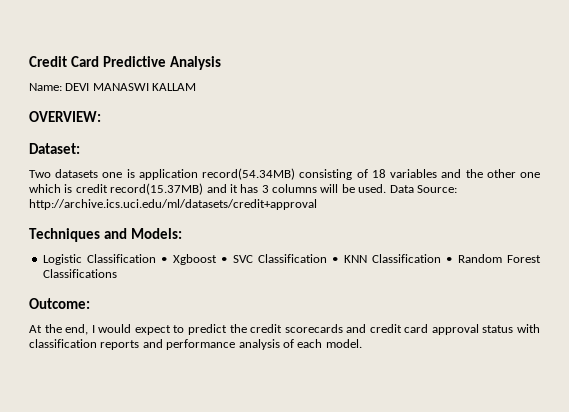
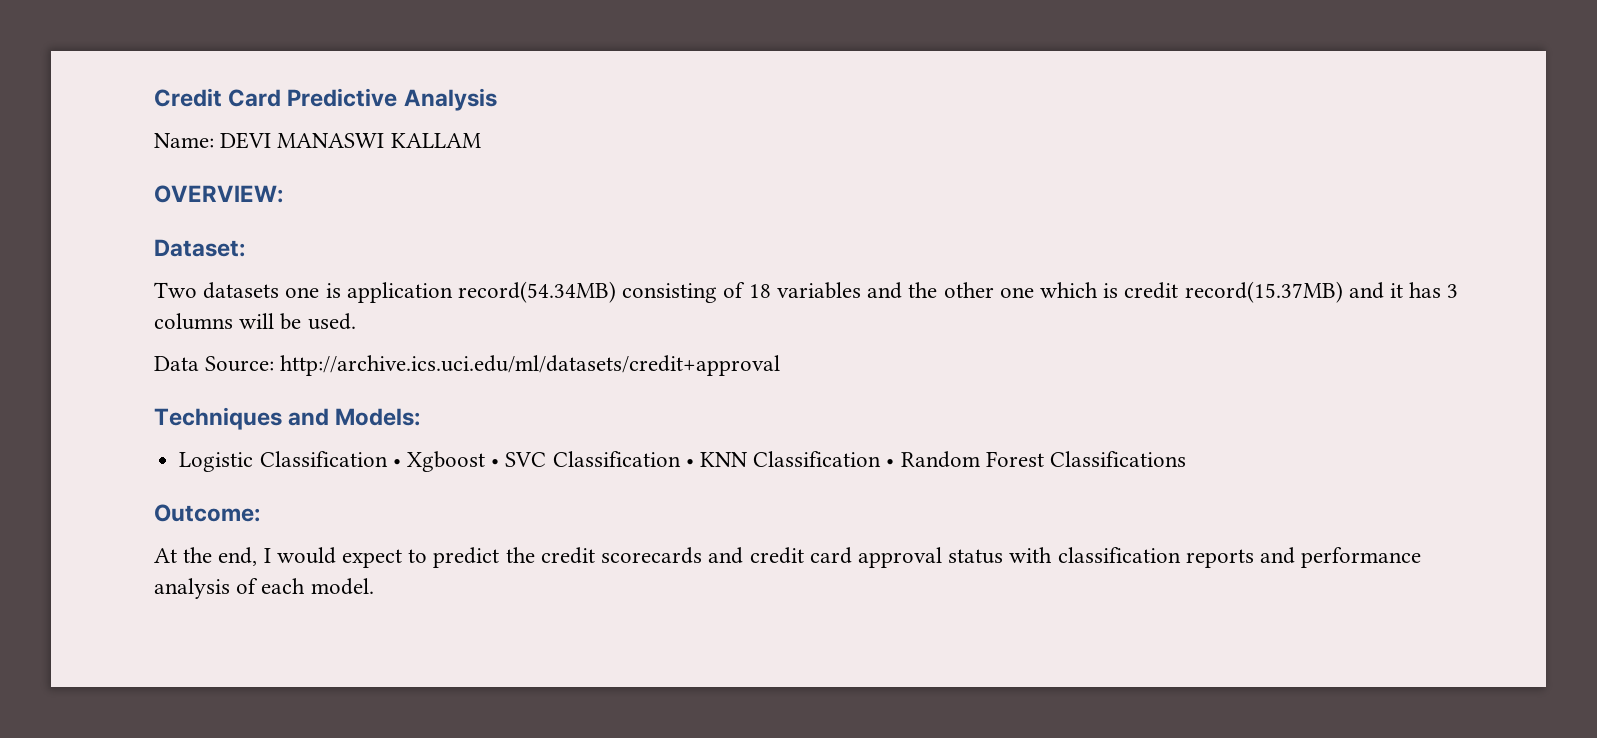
(387, 188) none -> (356, 321) //

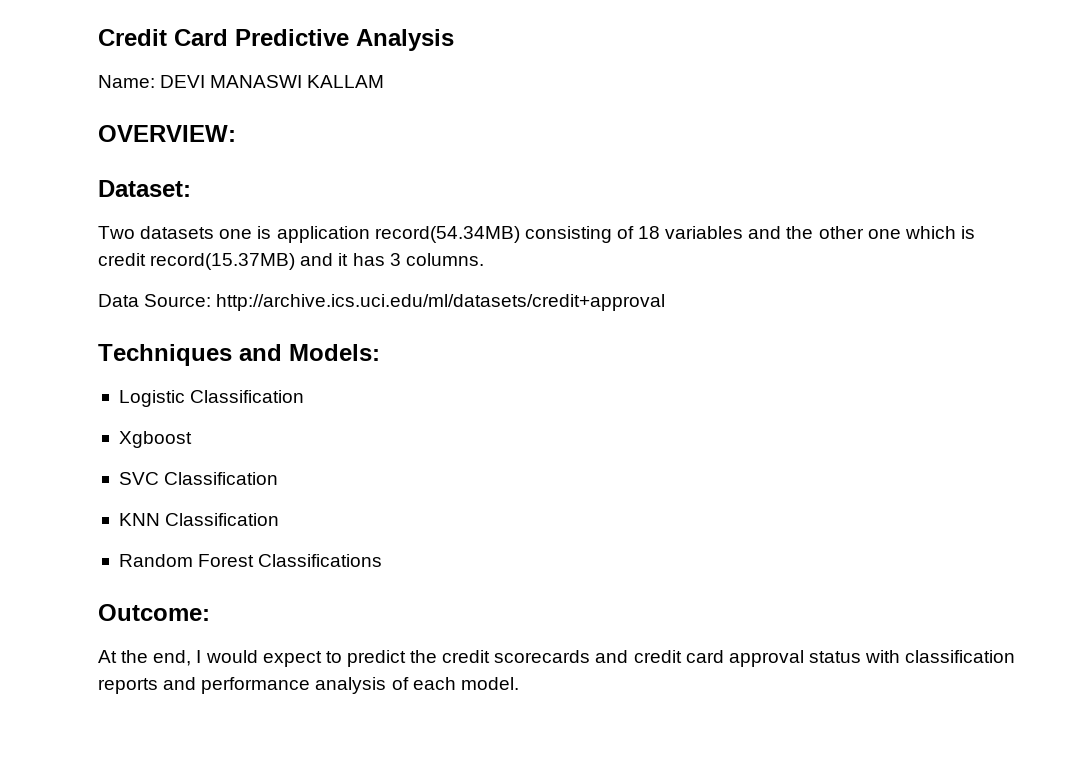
[154,313,356,330] columns will be used. -> [405,253,484,266] columns.
[392,459,401,467] • -> (305, 396) //
[491,459,500,467] • -> (192, 439) //
[685,459,694,467] • -> (279, 478) //
[886,459,895,467] • -> (280, 519) //

